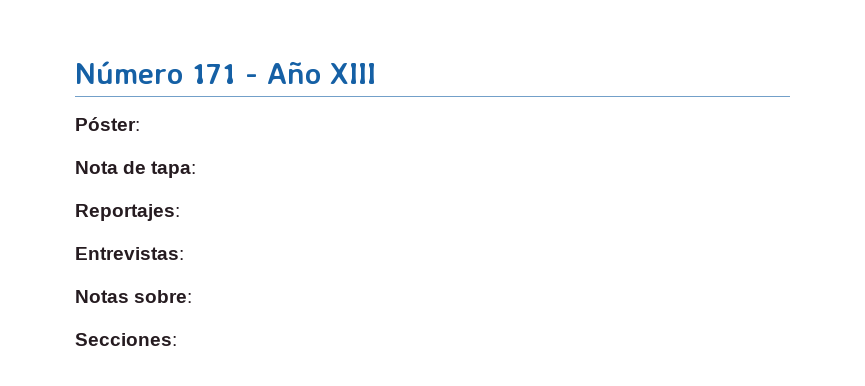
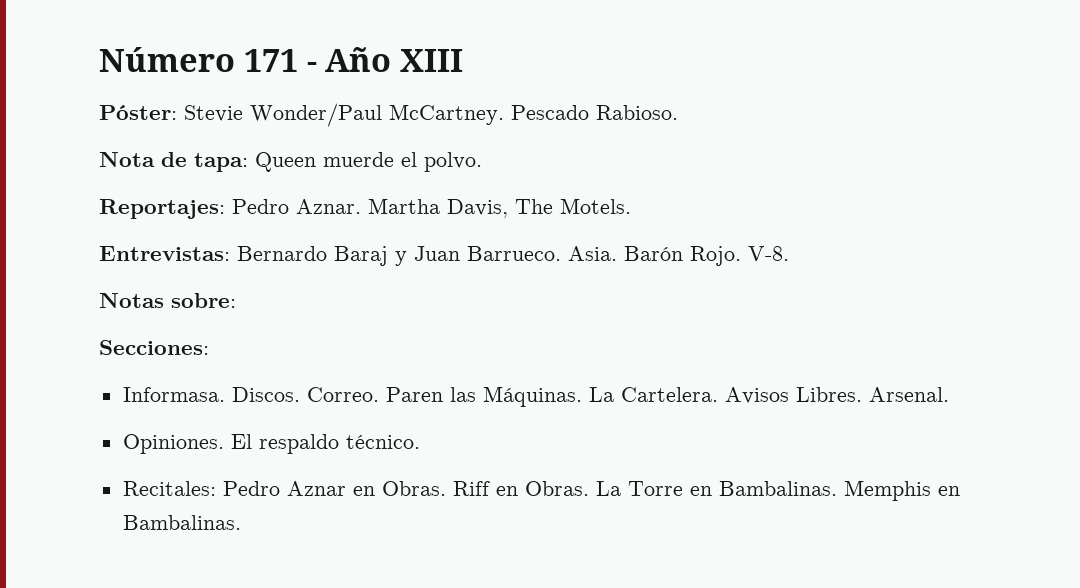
[75,161,197,178] [75,204,180,221] [75,247,184,260] [75,290,193,303] [75,333,177,346] // Nota de tapa: // Reportajes: // Entrevistas: // Notas sobre: // Secciones: -> [184,103,678,127] [99,152,482,172] [99,198,631,219] [99,246,789,266] [99,293,236,308] [99,340,209,355] [122,386,949,407] [122,434,420,454] [122,480,960,501] [122,515,241,530] Stevie Wonder/Paul McCartney. Pescado Rabioso. // Nota de tapa: Queen muerde el polvo. // Reportajes: Pedro Aznar. Martha Davis, The Motels. // Entrevistas: Bernardo Baraj y Juan Barrueco. Asia. Barón Rojo. V-8. // Notas sobre: // Secciones: // Informasa. Discos. Correo. Paren las Máquinas. La Cartelera. Avisos Libres. Arsenal. // Opiniones. El respaldo técnico. // Recitales: Pedro Aznar en Obras. Riff en Obras. La Torre en Bambalinas. Memphis en Bambalinas.

